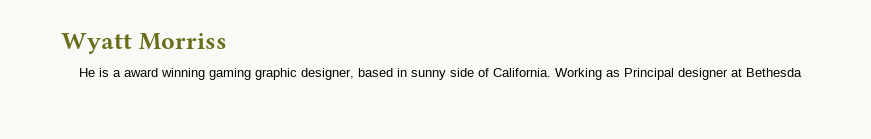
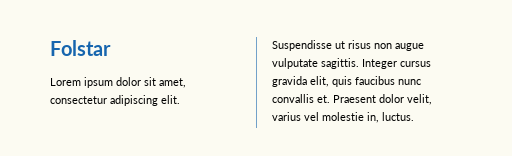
[61,33,227,54] [78,68,802,80] Wyatt Morriss // He is a award winning gaming graphic designer, based in sunny side of California. Working as Principal designer at Bethesda -> [50,40,111,56] [50,77,186,88] [50,95,180,106] [272,40,424,51] [272,58,431,69] [272,76,421,87] [272,94,432,105] [272,112,414,123] Folstar // Lorem ipsum dolor sit amet, consectetur adipiscing elit. Suspendisse ut risus non augue vulputate sagittis. Integer cursus gravida elit, quis faucibus nunc convallis et. Praesent dolor velit, varius vel molestie in, luctus.

